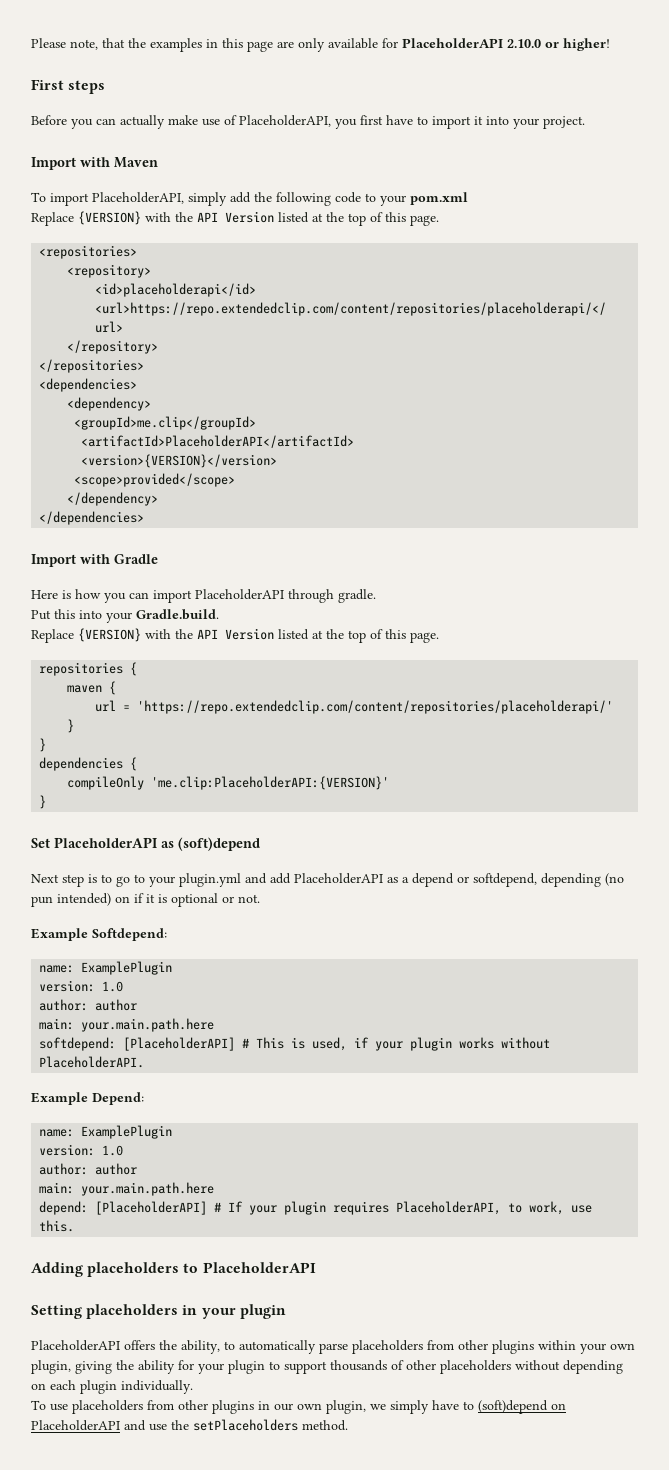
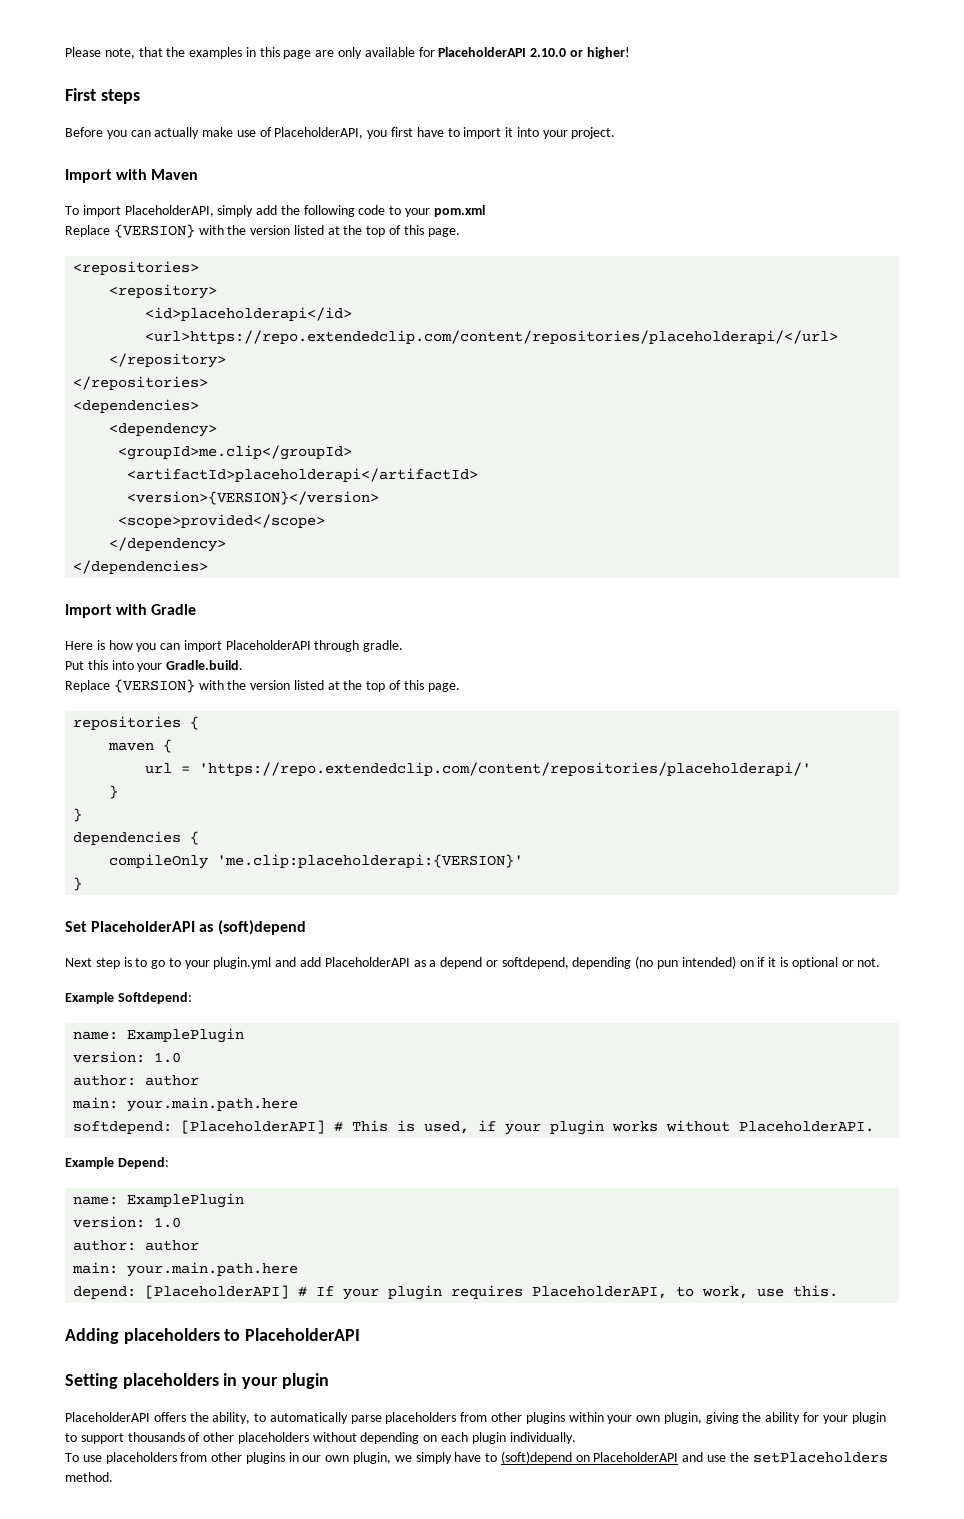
[197,211,274,223] API Version -> [250,225,291,235] version
[81,435,355,448] <artifactId>PlaceholderAPI</artifactId> -> [127,468,479,482] <artifactId>placeholderapi</artifactId>
[197,628,274,640] API Version -> [250,680,291,690] version
[151,776,390,790] 'me.clip:PlaceholderAPI:{VERSION}' -> [217,854,524,868] 'me.clip:placeholderapi:{VERSION}'

